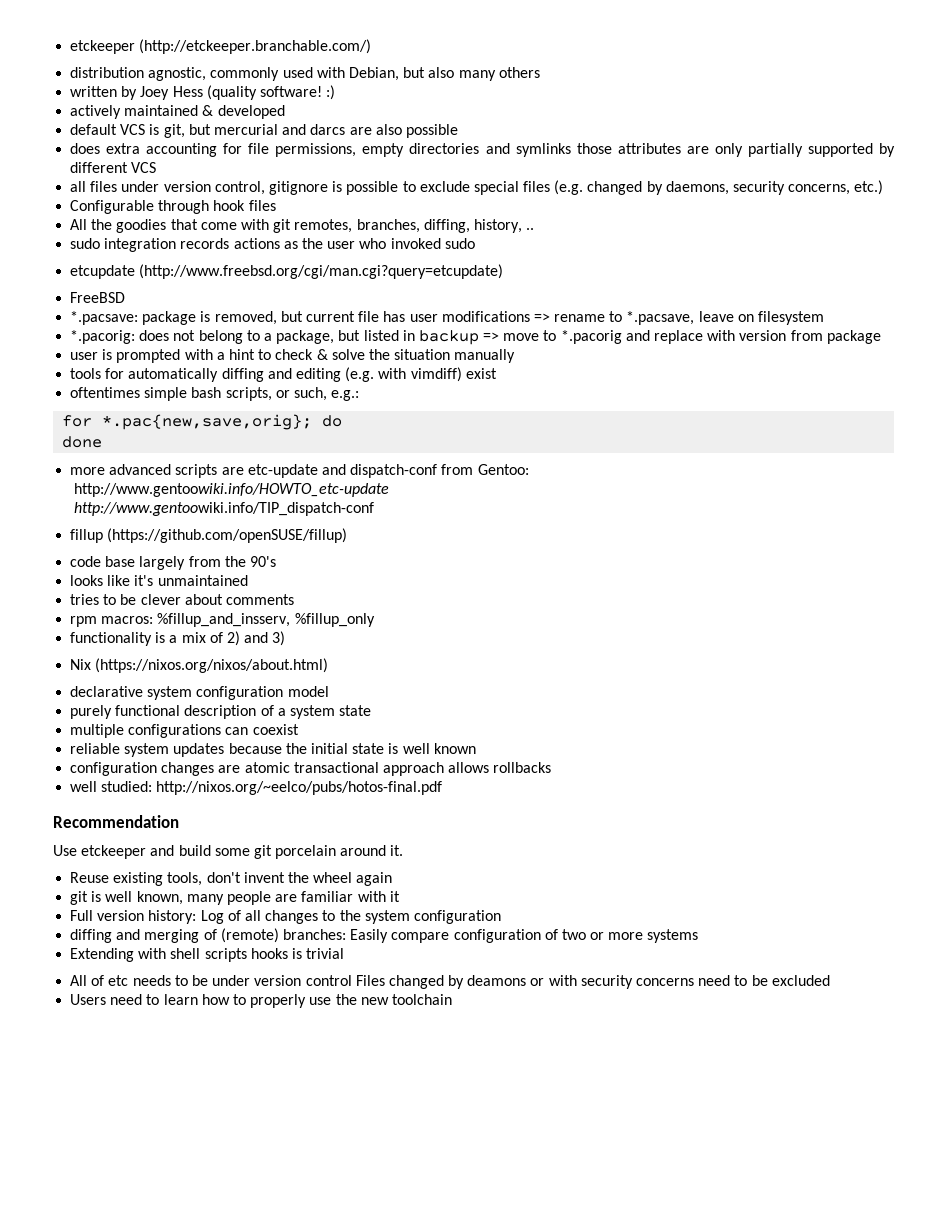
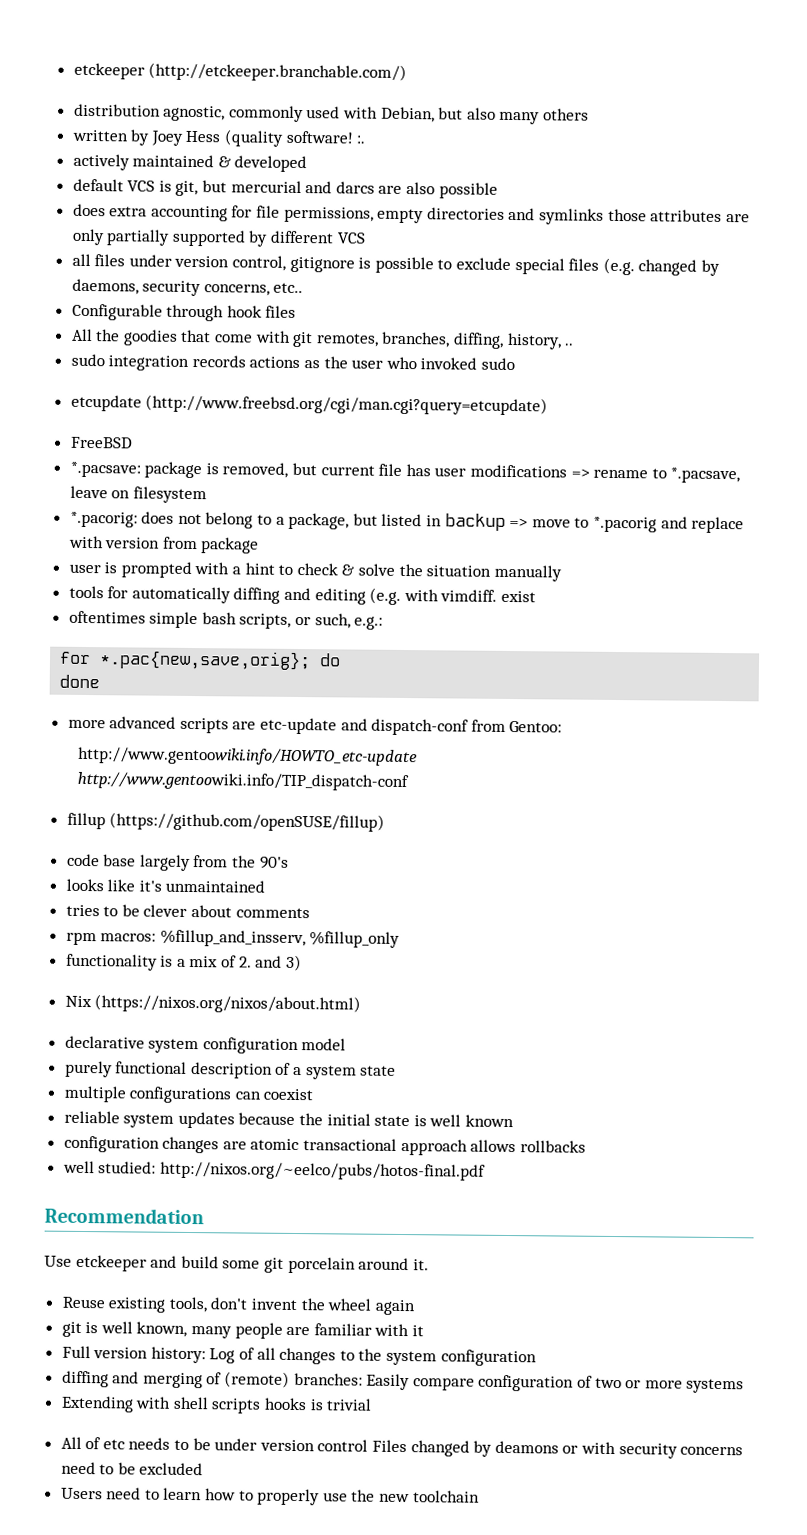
[326,85,336,100] :) -> [356,135,366,144] :.
[854,180,884,195] etc.) -> [273,282,304,294] etc..
[410,367,462,382] vimdiff) -> [440,589,498,602] vimdiff.
[226,631,240,646] 2) -> [238,956,252,968] 2.

